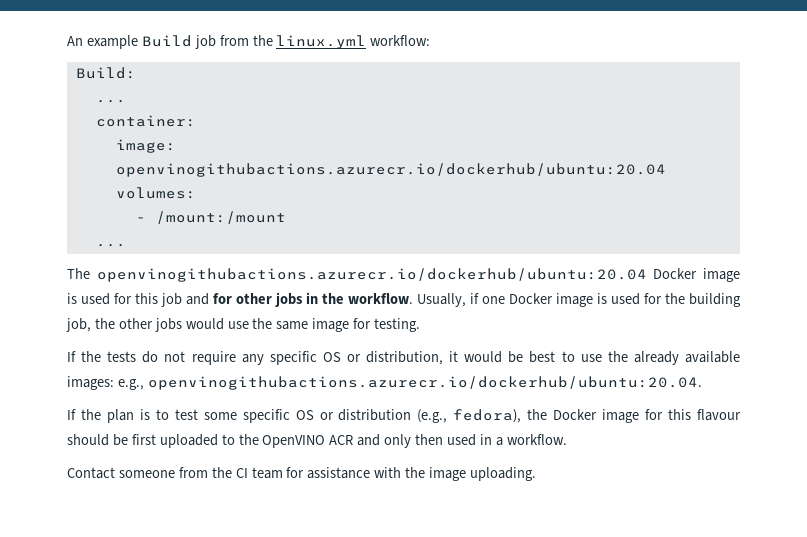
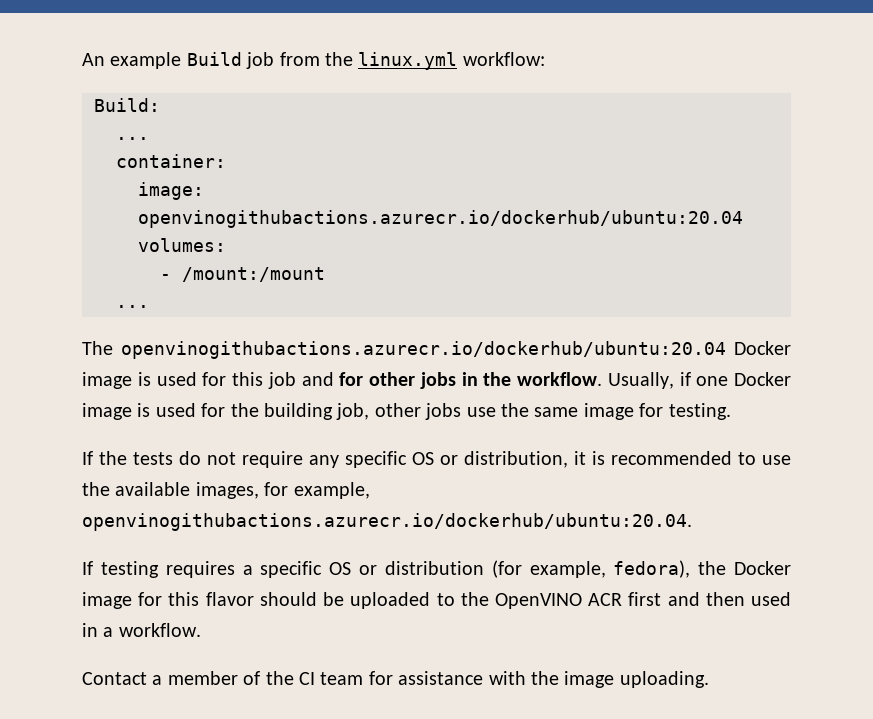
[94,318,224,332] the other jobs would -> [374,403,462,420] other jobs
[464,351,740,365] [67,376,702,390] [67,409,237,423] would be best to use the already available images: e.g., openvinogithubactions.azurecr.io/dockerhub/ubuntu:20.04. // If the plan is to test some -> [592,451,791,465] [82,482,370,499] [82,513,692,531] [82,561,253,578] is recommended to use the available images, for example, openvinogithubactions.azurecr.io/dockerhub/ubuntu:20.04. // If testing requires a
[417,409,448,423] (e.g., -> [491,560,606,578] (for example,
[697,409,742,421] flavour -> [205,592,254,606] flavor
[131,434,156,445] first -> (345, 599) none
[357,434,412,448] and only -> [628,592,700,606] first and
[118,467,208,478] someone from -> [152,671,261,685] a member of

